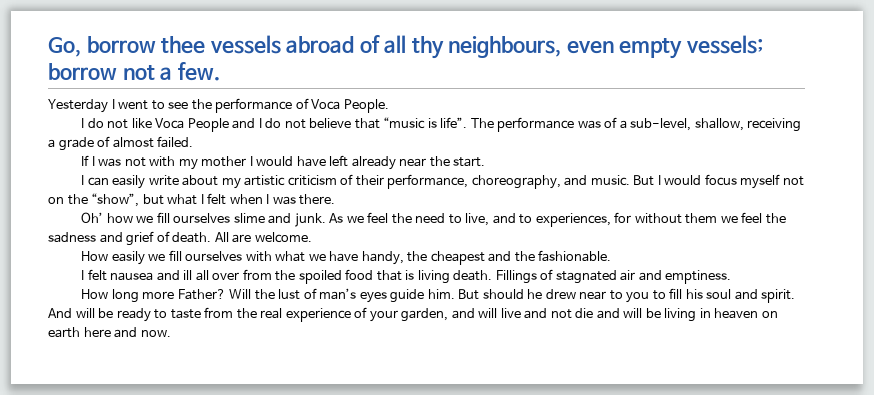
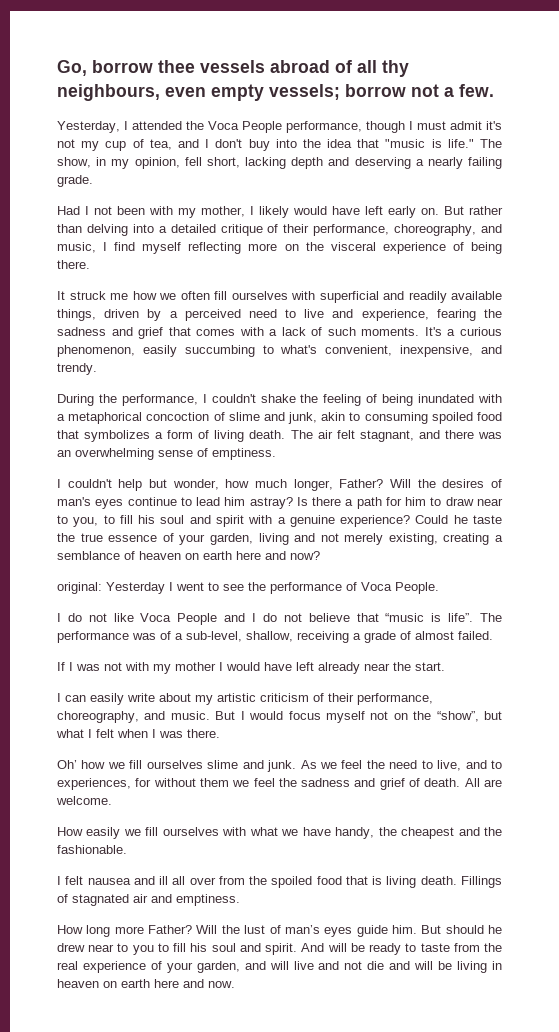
(220, 71) none -> [57,121,502,133] [57,139,502,151] [57,157,503,169] [57,175,93,187] [57,206,503,218] [57,224,502,236] [57,242,502,254] [57,260,90,269] [57,291,502,303] [57,309,503,321] [57,327,503,339] [57,345,502,357] [57,363,97,375] [57,394,503,406] [57,412,503,424] [57,430,503,442] [57,448,276,460] [57,479,503,491] [57,497,503,509] [57,515,502,527] [57,533,503,545] [57,551,320,560] [57,582,102,594] Yesterday, I attended the Voca People performance, though I must admit it's not my cup of tea, and I don't buy into the idea that "music is life." The show, in my opinion, fell short, lacking depth and deserving a nearly failing grade. // Had I not been with my mother, I likely would have left early on. But rather than delving into a detailed critique of their performance, choreography, and music, I find myself reflecting more on the visceral experience of being there. // It struck me how we often fill ourselves with superficial and readily available things, driven by a perceived need to live and experience, fearing the sadness and grief that comes with a lack of such moments. It's a curious phenomenon, easily succumbing to what's convenient, inexpensive, and trendy. // During the performance, I couldn't shake the feeling of being inundated with a metaphorical concoction of slime and junk, akin to consuming spoiled food that symbolizes a form of living death. The air felt stagnant, and there was an overwhelming sense of emptiness. // I couldn't help but wonder, how much longer, Father? Will the desires of man's eyes continue to lead him astray? Is there a path for him to draw near to you, to fill his soul and spirit with a genuine experience? Could he taste the true essence of your garden, living and not merely existing, creating a semblance of heaven on earth here and now? // original:

